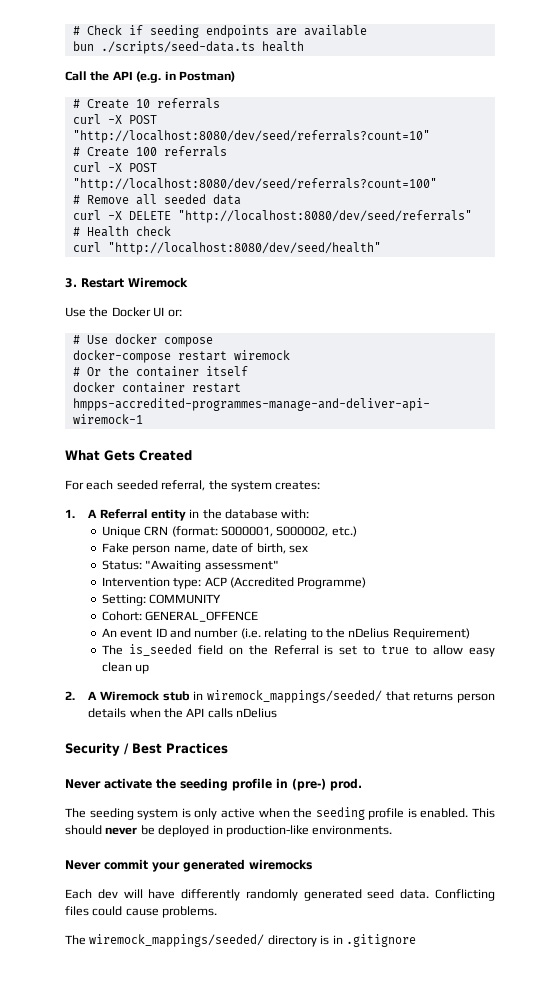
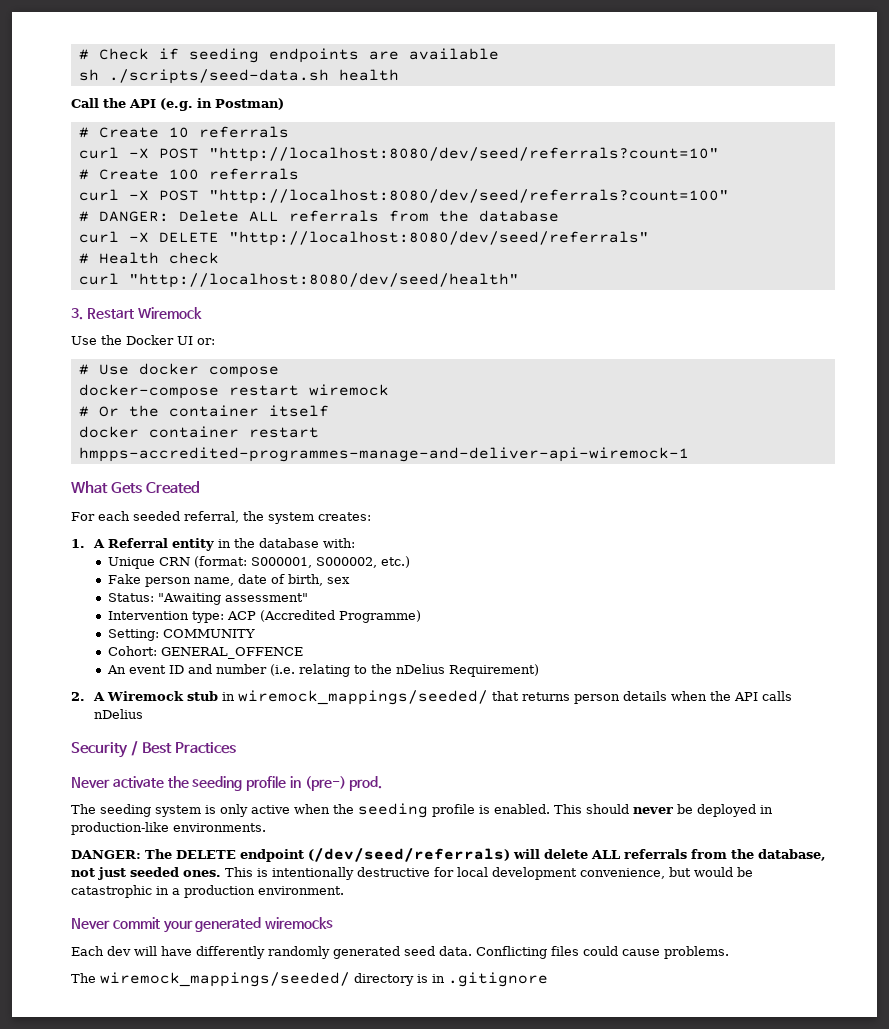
[72,41,255,54] bun ./scripts/seed-data.ts -> [78,69,329,84] sh ./scripts/seed-data.sh
[86,194,241,205] Remove all seeded data -> [98,210,559,222] DANGER: Delete ALL referrals from the database
[101,644,496,657] [101,662,150,674] // The is_seeded field on the Referral is set to true to allow easy clean up -> (540, 670) none
(393, 830) none -> [71,848,826,862] [71,867,753,880] [71,885,344,898] // DANGER: The DELETE endpoint (/dev/seed/referrals) will delete ALL referrals from the database, not just seeded ones. This is intentionally destructive for local development convenience, but would be catastrophic in a production environment.

